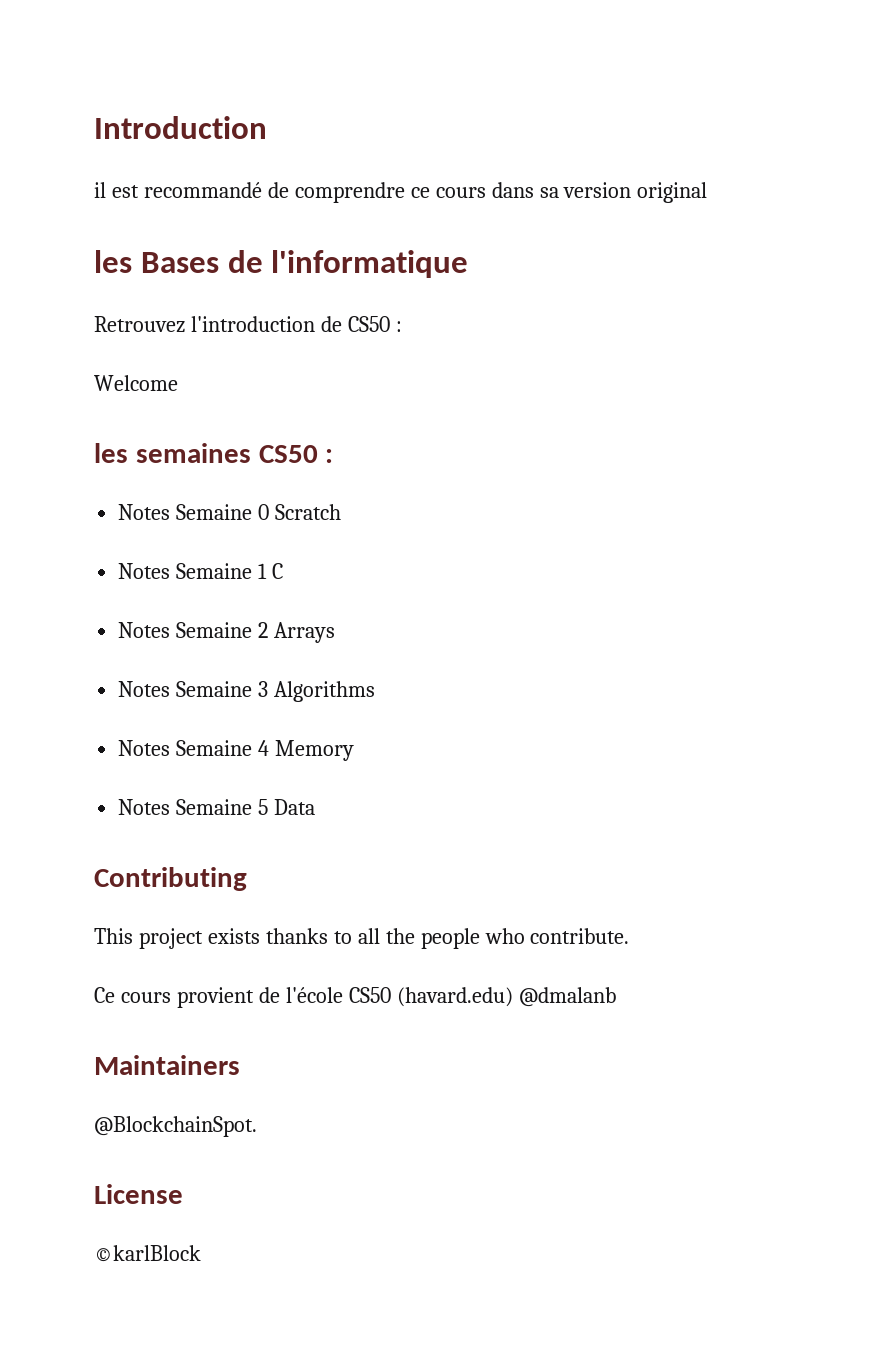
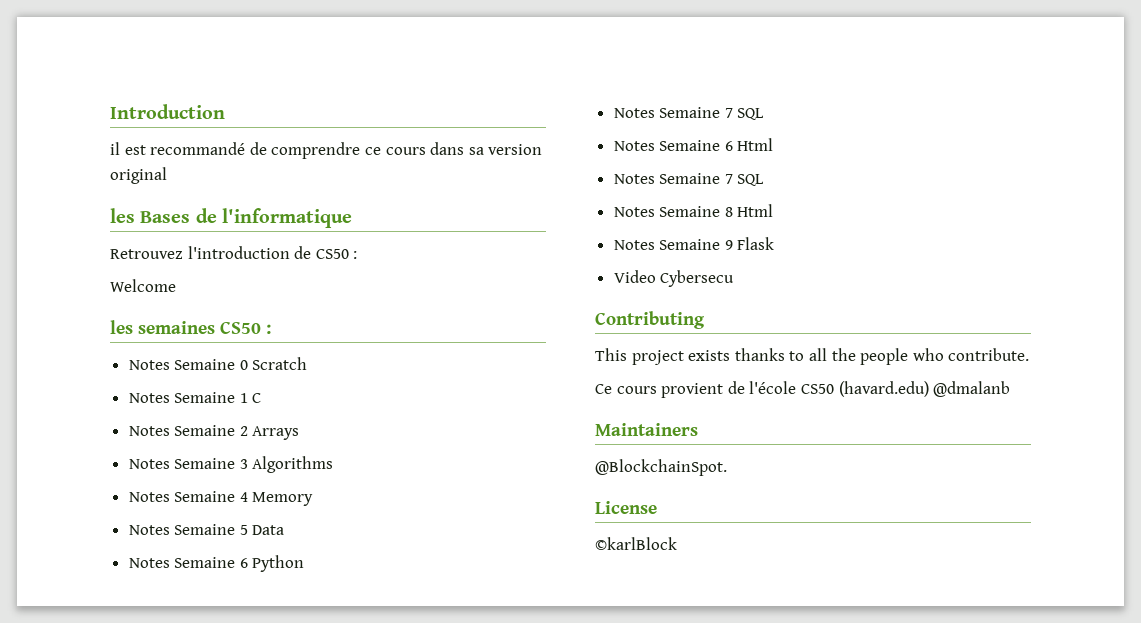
(316, 807) none -> [128,555,305,572] [613,107,765,120] [613,138,774,151] [613,173,765,186] [613,204,774,217] [613,237,775,250] [613,270,735,287] // Notes Semaine 6 Python // Notes Semaine 7 SQL // Notes Semaine 6 Html // Notes Semaine 7 SQL // Notes Semaine 8 Html // Notes Semaine 9 Flask // Video Cybersecu

